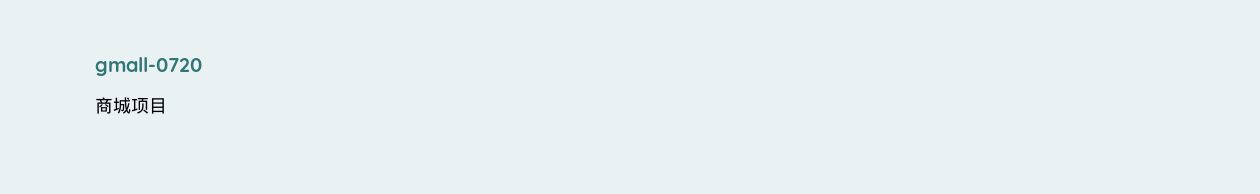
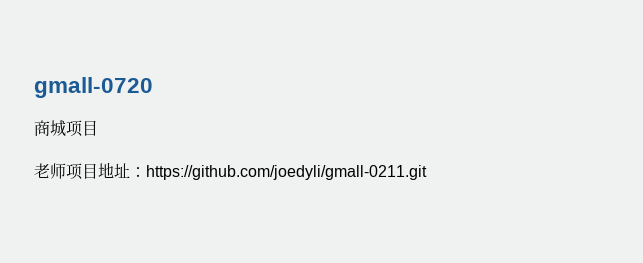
(167, 106) none -> [34,162,427,180] // 老师项目地址：https://github.com/joedyli/gmall-0211.git

